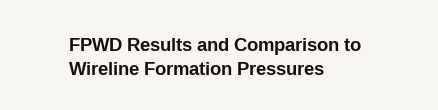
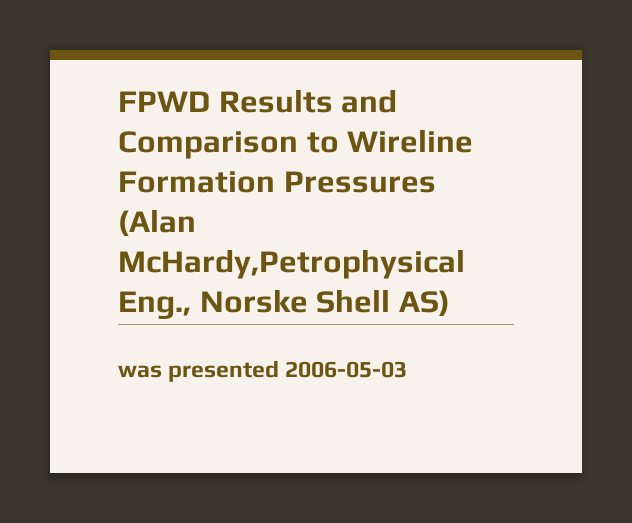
(324, 68) none -> [118,209,196,236] [118,249,465,279] [118,289,450,319] [118,360,408,382] (Alan McHardy,Petrophysical Eng., Norske Shell AS) // was presented 2006-05-03

